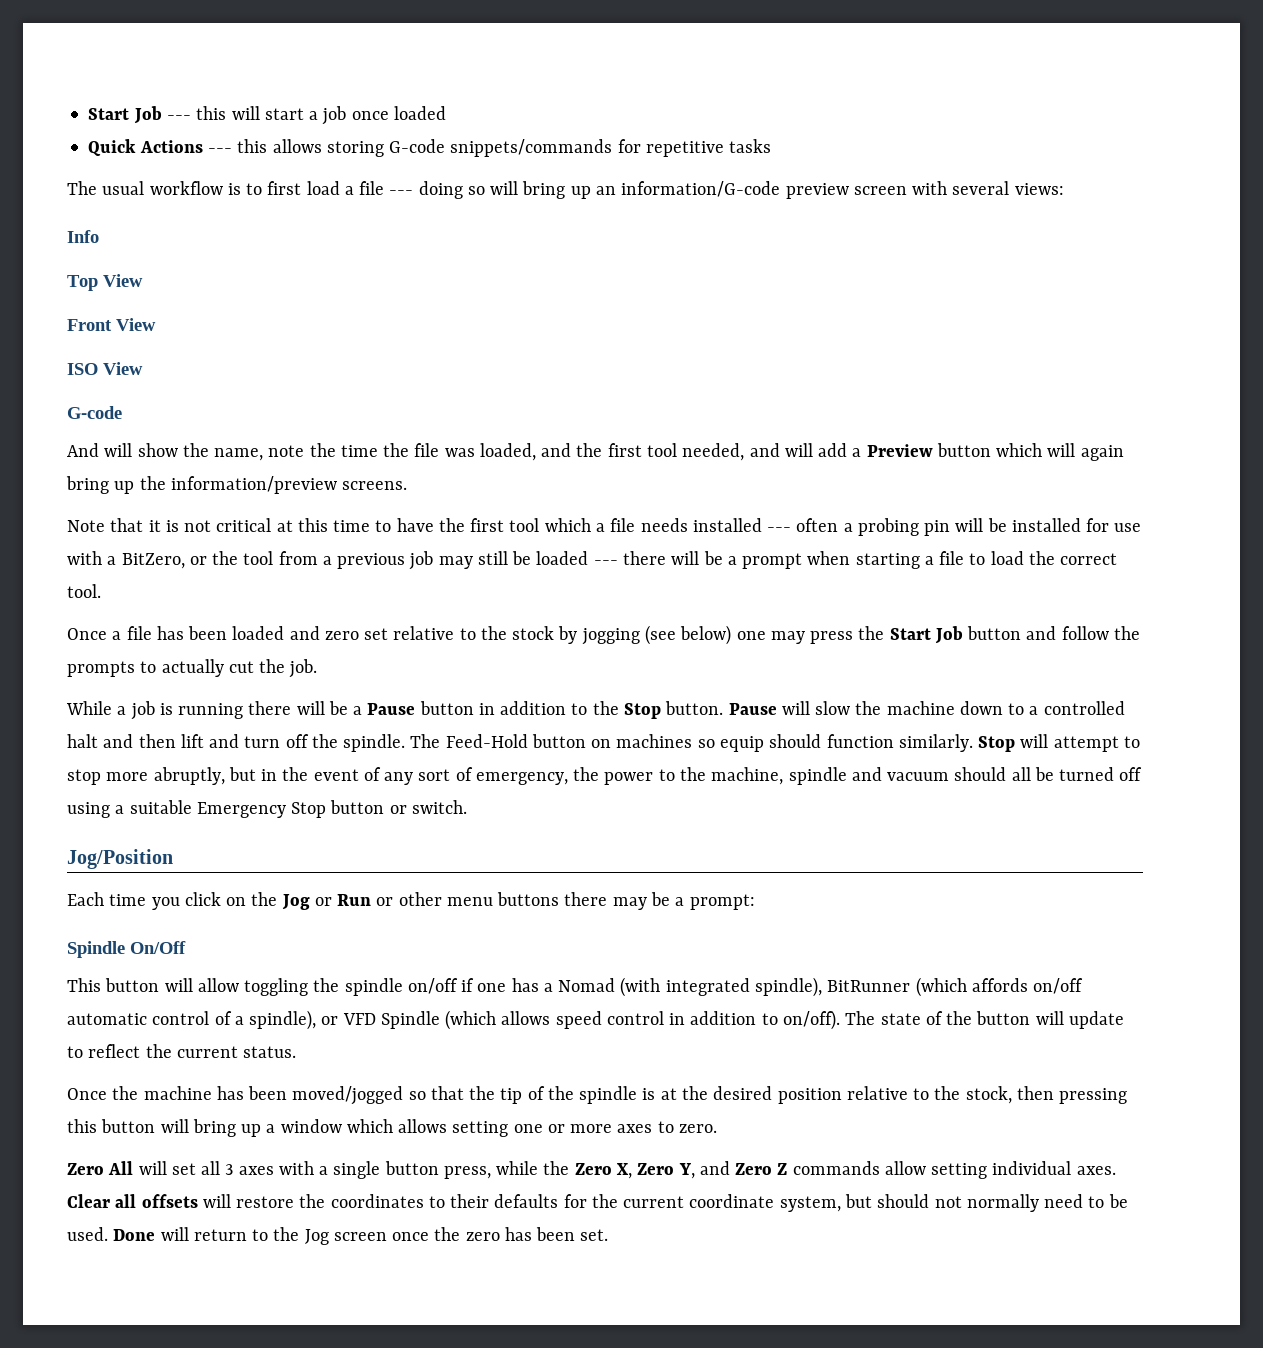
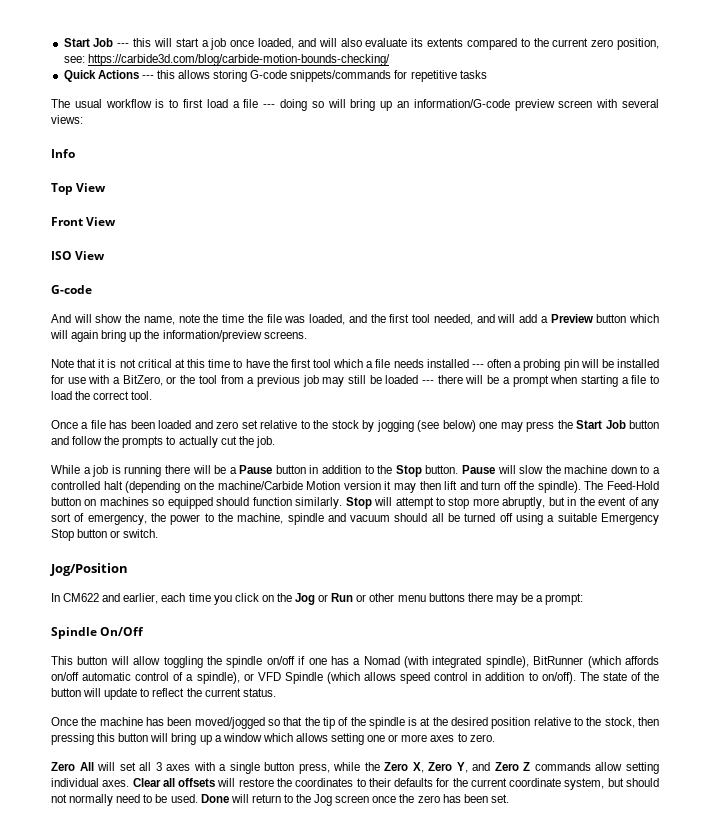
[393,106,446,120] loaded -> [258,38,660,50] [63,54,390,66] loaded, and will also evaluate its extents compared to the current zero position, see: https://carbide3d.com/blog/carbide-motion-bounds-checking/
[103,734,134,748] and -> [125,481,416,493] (depending on the machine/Carbide Motion version it may
[343,734,406,752] spindle. -> [537,481,581,493] spindle).
[719,736,764,752] equip -> [167,497,213,509] equipped
[67,892,104,906] Each -> [51,593,186,604] In CM622 and earlier, each

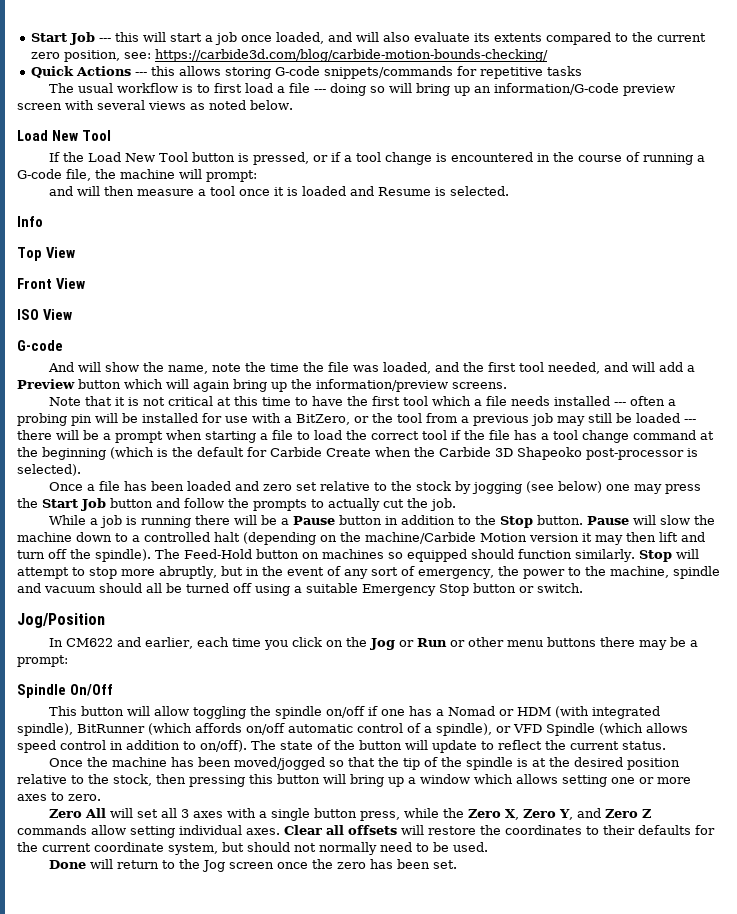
[51,115,83,124] views: -> [148,100,293,110] [17,130,111,141] [49,152,706,165] [17,169,257,182] [49,186,510,196] views as noted below. // Load New Tool // If the Load New Tool button is pressed, or if a tool change is encountered in the course of running a G-code file, the machine will prompt: // and will then measure a tool once it is loaded and Resume is selected.
[131,391,153,400] tool. -> [422,430,714,443] [17,447,698,460] [17,464,81,476] tool if the file has a tool change command at the beginning (which is the default for Carbide Create when the Carbide 3D Shapeoko post-processor is selected).
(400, 660) none -> [499,707,552,716] or HDM
(198, 798) none -> (488, 847) //

